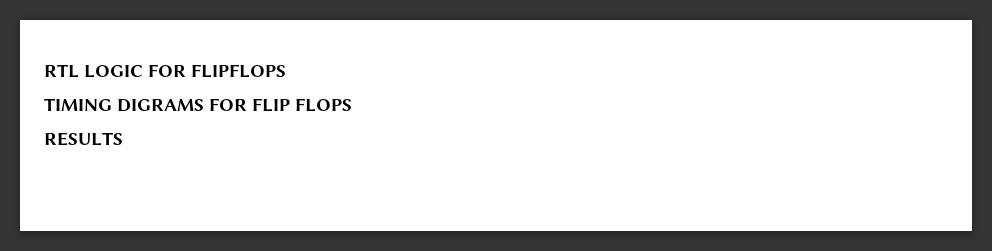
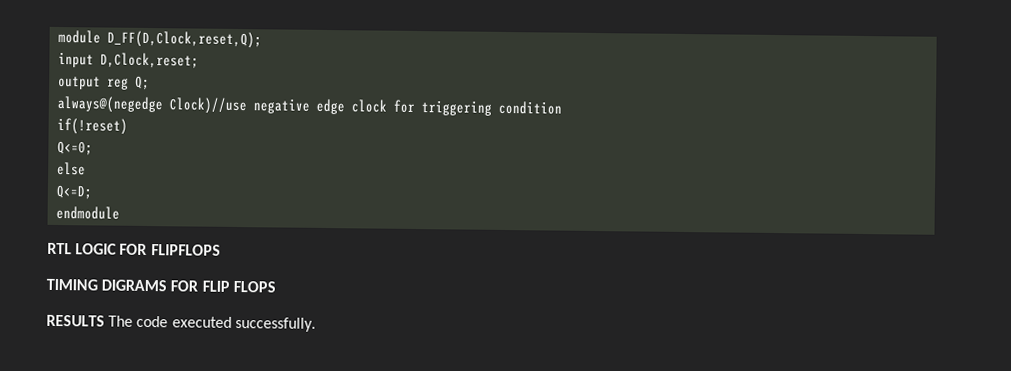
(44, 71) none -> [58,29,263,49] [58,51,200,69] [58,75,151,91] [57,95,563,116] [57,117,129,135] [57,140,94,156] [57,161,87,176] [56,184,93,200] [56,205,121,220] module D_FF(D,Clock,reset,Q); // input D,Clock,reset; // output reg Q; // always@(negedge Clock)//use negative edge clock for triggering condition // if(!reset) // Q<=0; // else // Q<=D; // endmodule //
(123, 139) none -> [108,315,316,332] The code executed successfully.

